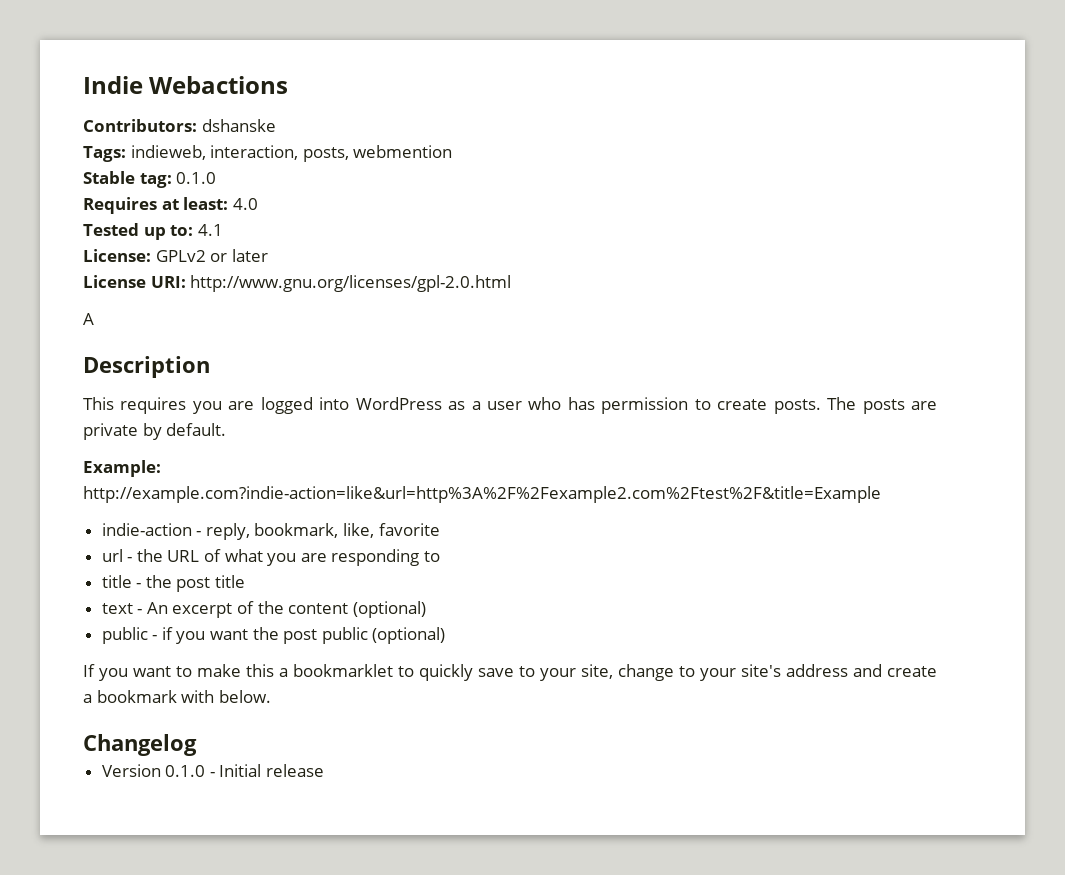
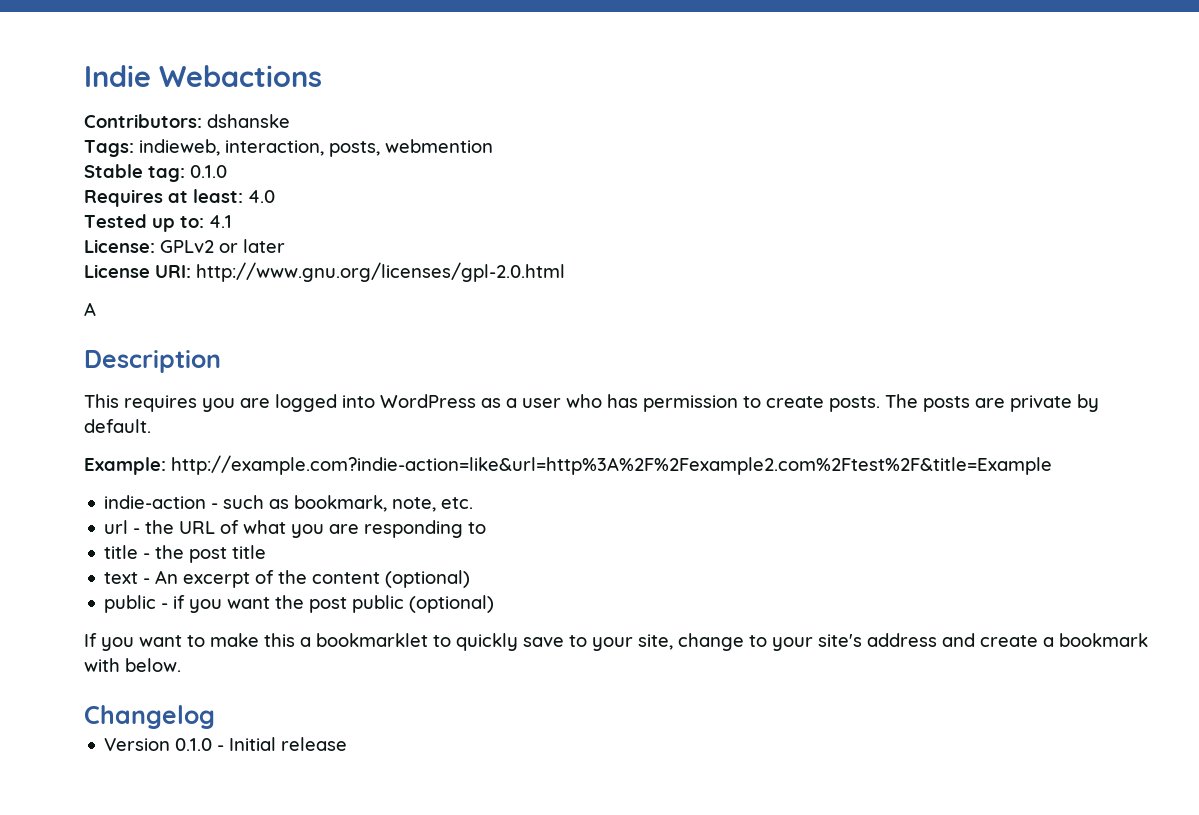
[205,523,440,540] reply, bookmark, like, favorite -> [223,495,474,512] such as bookmark, note, etc.

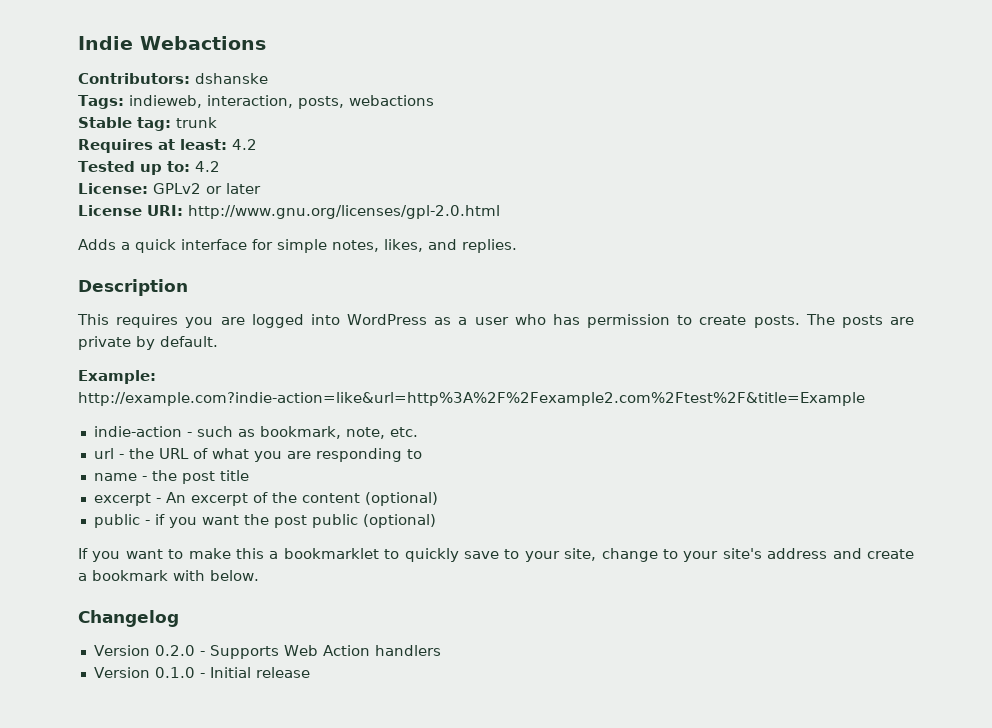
[385,139,493,153] webmention -> [348,95,434,106] webactions
[190,165,227,178] 0.1.0 -> [176,117,217,128] trunk
[248,190,275,203] 4.0 -> [232,139,257,150] 4.2
[209,215,232,228] 4.1 -> [194,161,220,172] 4.2
[84,302,96,316] A -> [78,239,517,253] Adds a quick interface for simple notes, likes, and replies.
[104,545,139,559] title -> [93,473,137,481] name
[104,572,139,584] text -> [93,493,151,506] excerpt
(215, 717) none -> [93,645,441,659] // Version 0.2.0 - Supports Web Action handlers

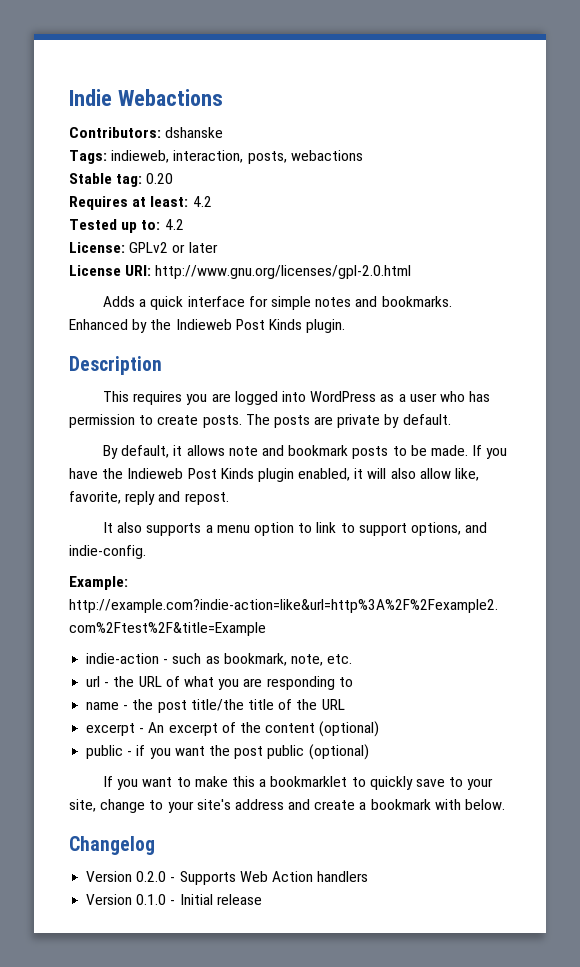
[176,117,217,128] trunk -> [146,173,174,184] 0.20
[332,239,517,253] notes, likes, and replies. -> [315,296,452,307] [69,319,346,333] notes and bookmarks. Enhanced by the Indieweb Post Kinds plugin.
(218, 341) none -> [103,445,508,459] [69,468,480,482] [69,491,229,505] [103,522,488,536] [69,545,146,559] // By default, it allows note and bookmark posts to be made. If you have the Indieweb Post Kinds plugin enabled, it will also allow like, favorite, reply and repost. // It also supports a menu option to link to support options, and indie-config.
(215, 477) none -> [190,699,244,711] title/the
(249, 475) none -> [278,699,345,710] of the URL

